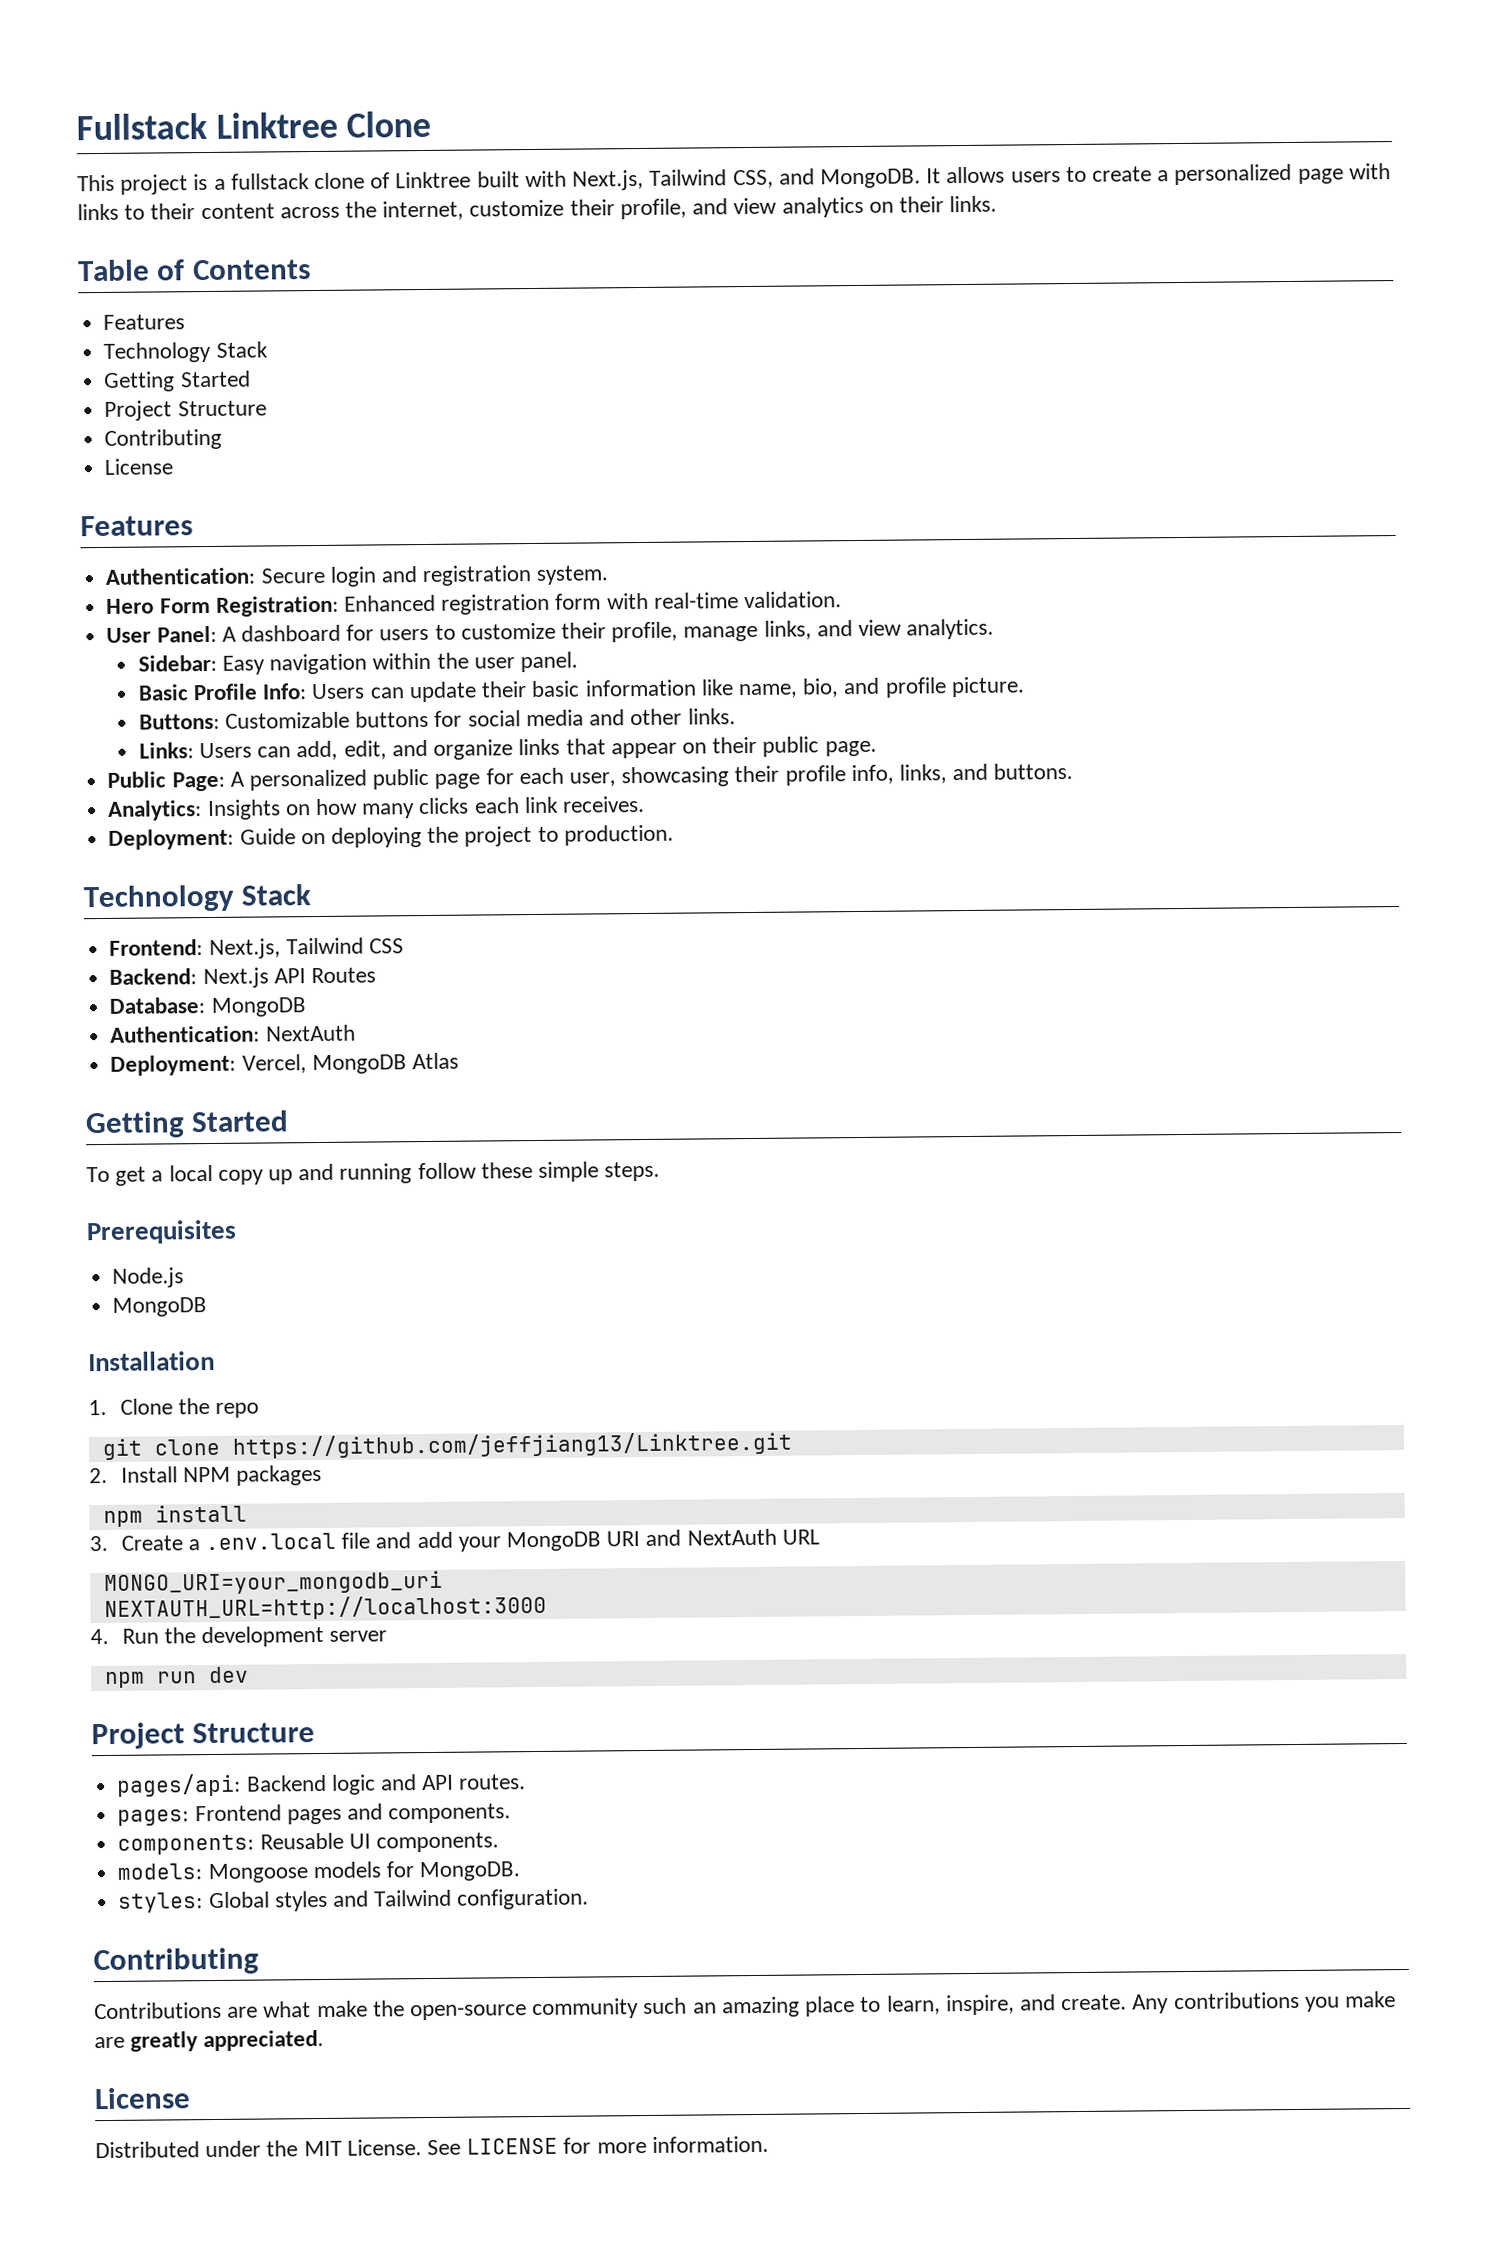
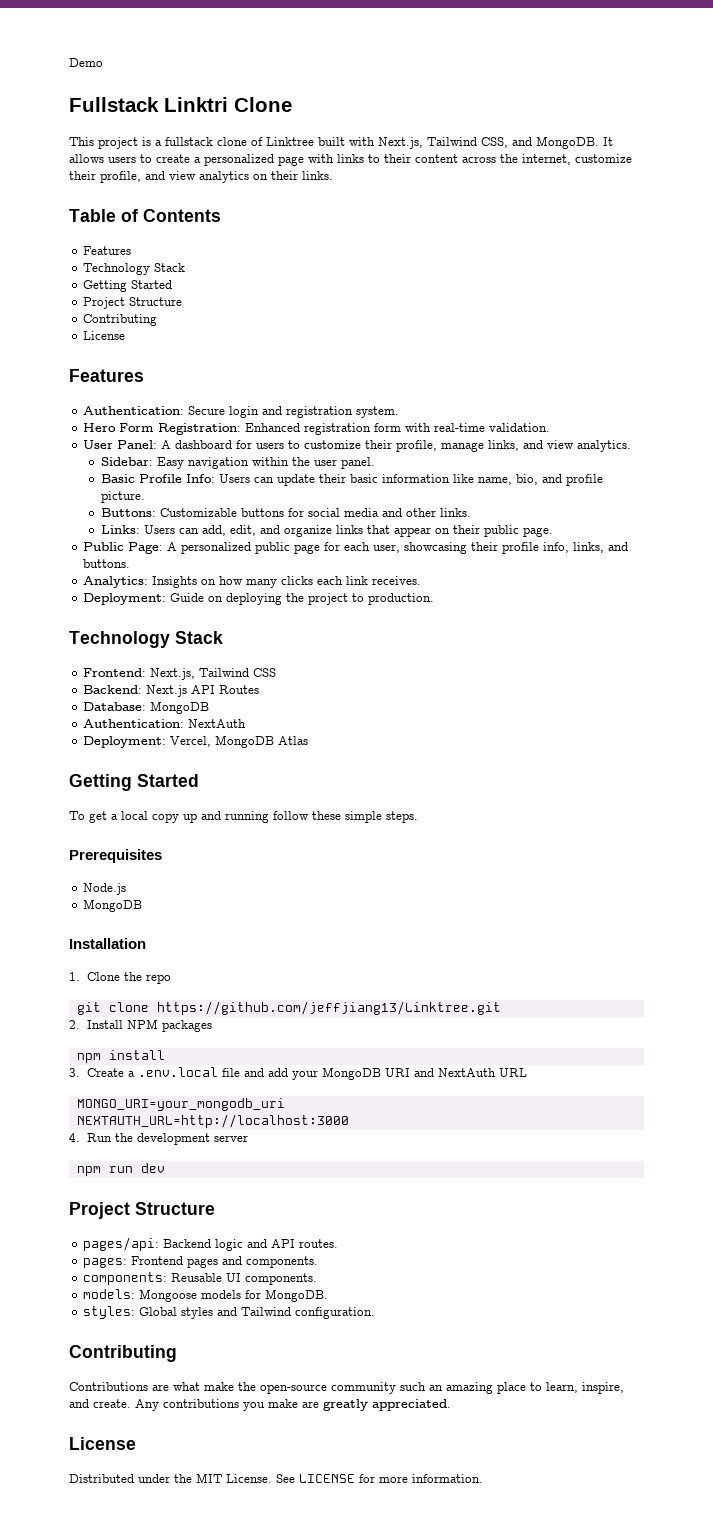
[76,111,338,141] Fullstack Linktree -> [69,58,103,67] [69,97,228,112] Demo // Fullstack Linktri

